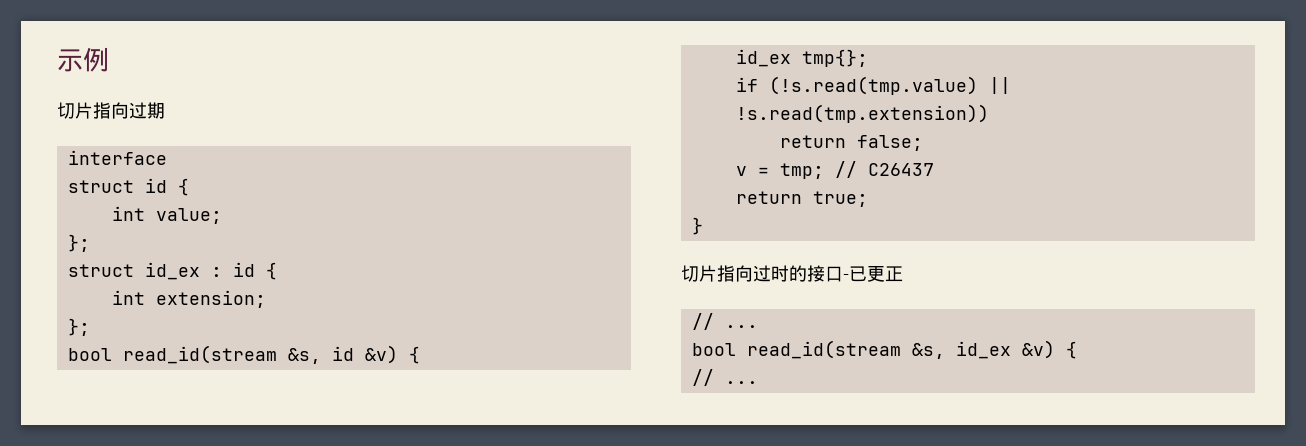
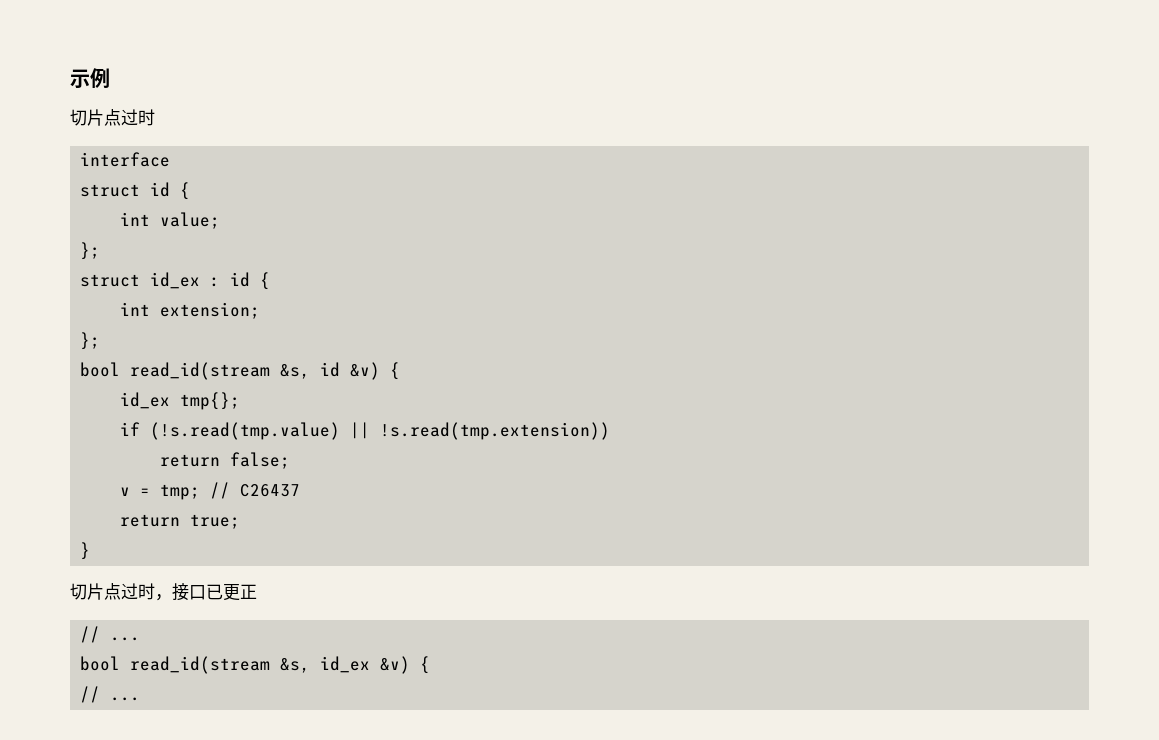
[93,102,165,119] 指向过期 -> [104,109,155,126] 点过时
[717,265,849,282] 指向过时的接口- -> [104,583,206,601] 点过时，接口

